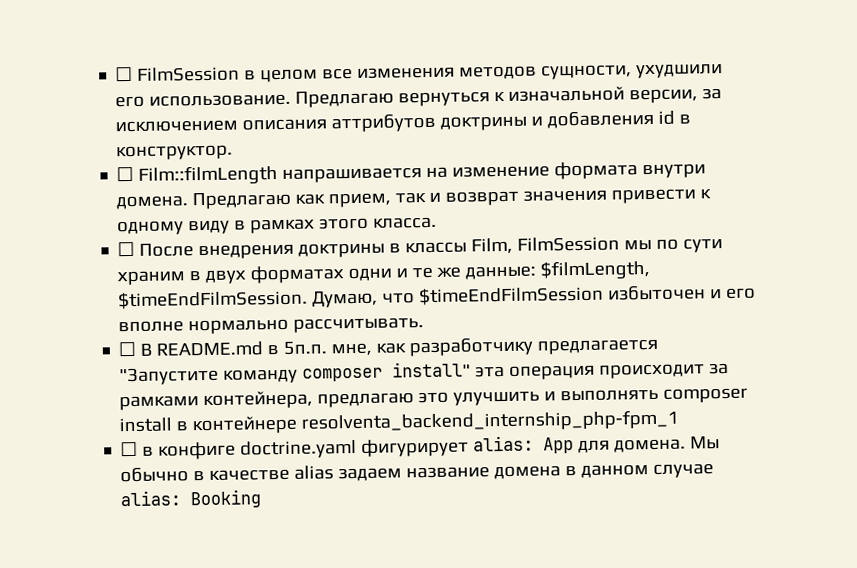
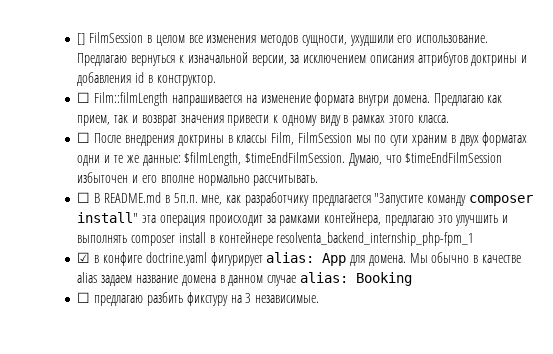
[115,66,134,82] ☐ -> [77,33,86,45] []
[120,441,139,457] ☐ -> [77,252,91,263] ☑
(262, 499) none -> [77,292,320,306] // ☐ предлагаю разбить фикстуру на 3 независимые.

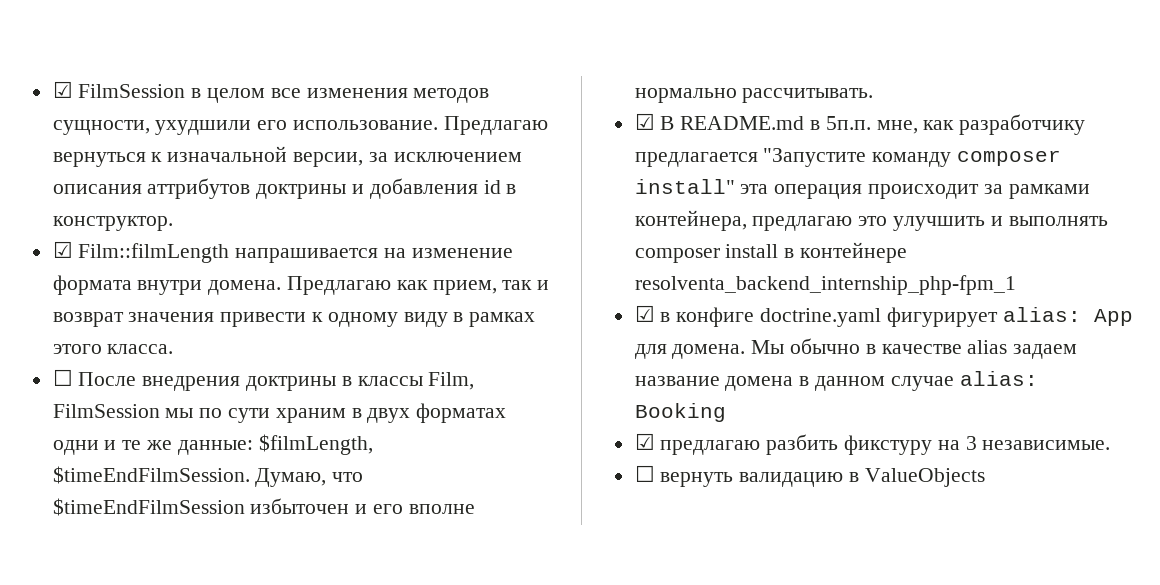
[77,33,86,45] [] -> [52,81,73,98] ☑
[77,92,91,103] ☐ -> [52,241,73,258] ☑
[77,192,91,203] ☐ -> [634,113,655,130] ☑
[77,292,91,303] ☐ -> [634,433,655,450] ☑
(320, 299) none -> [634,465,985,487] // ☐ вернуть валидацию в ValueObjects

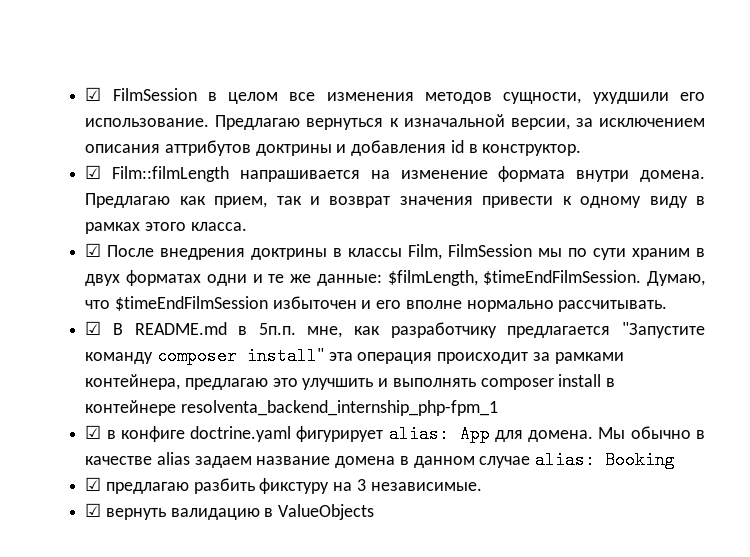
[52,369,73,386] ☐ -> [85,243,102,257] ☑
[634,465,655,482] ☐ -> [85,503,102,517] ☑

